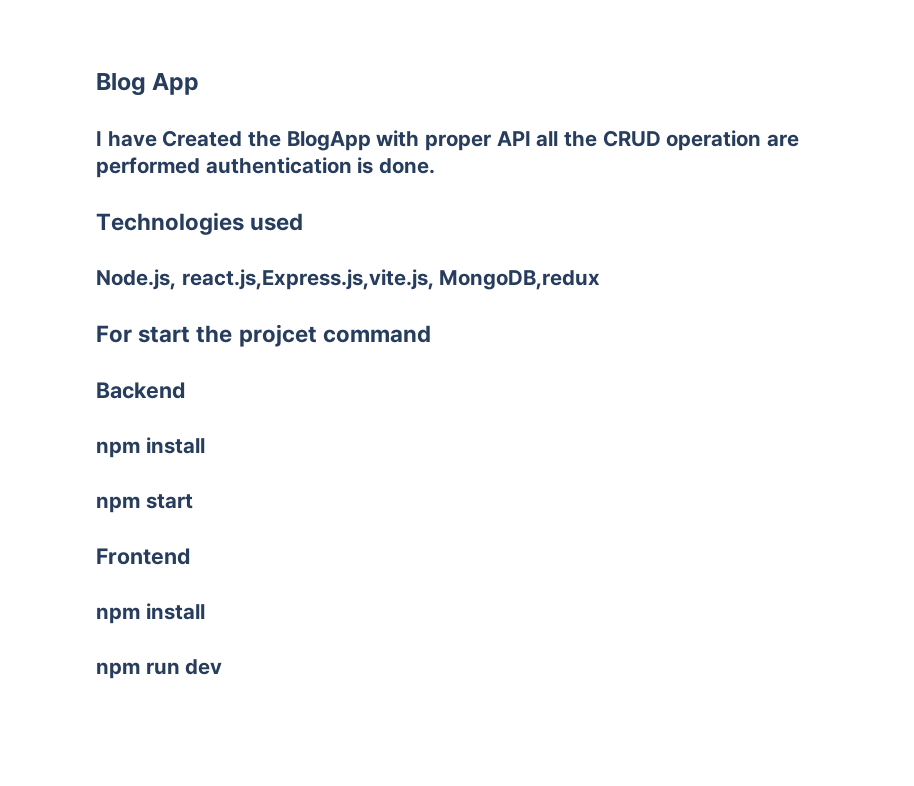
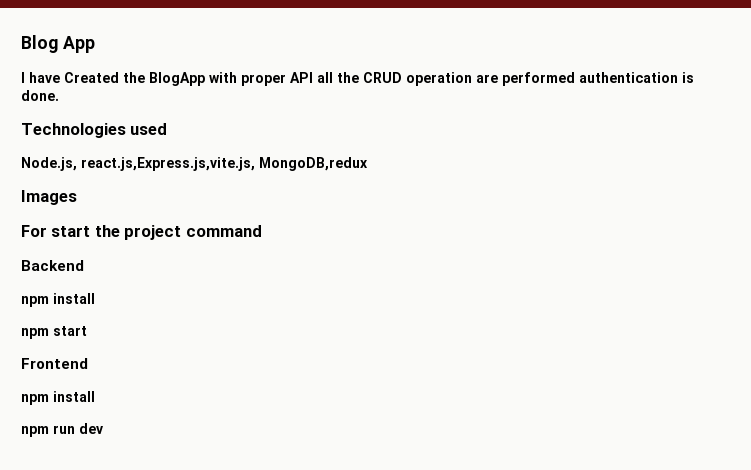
(601, 280) none -> [21,190,77,205] // Images
[238,324,317,347] projcet -> [124,225,182,240] project

